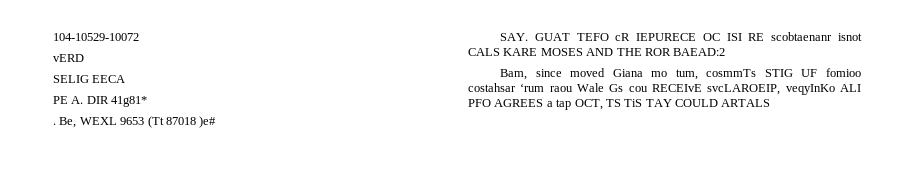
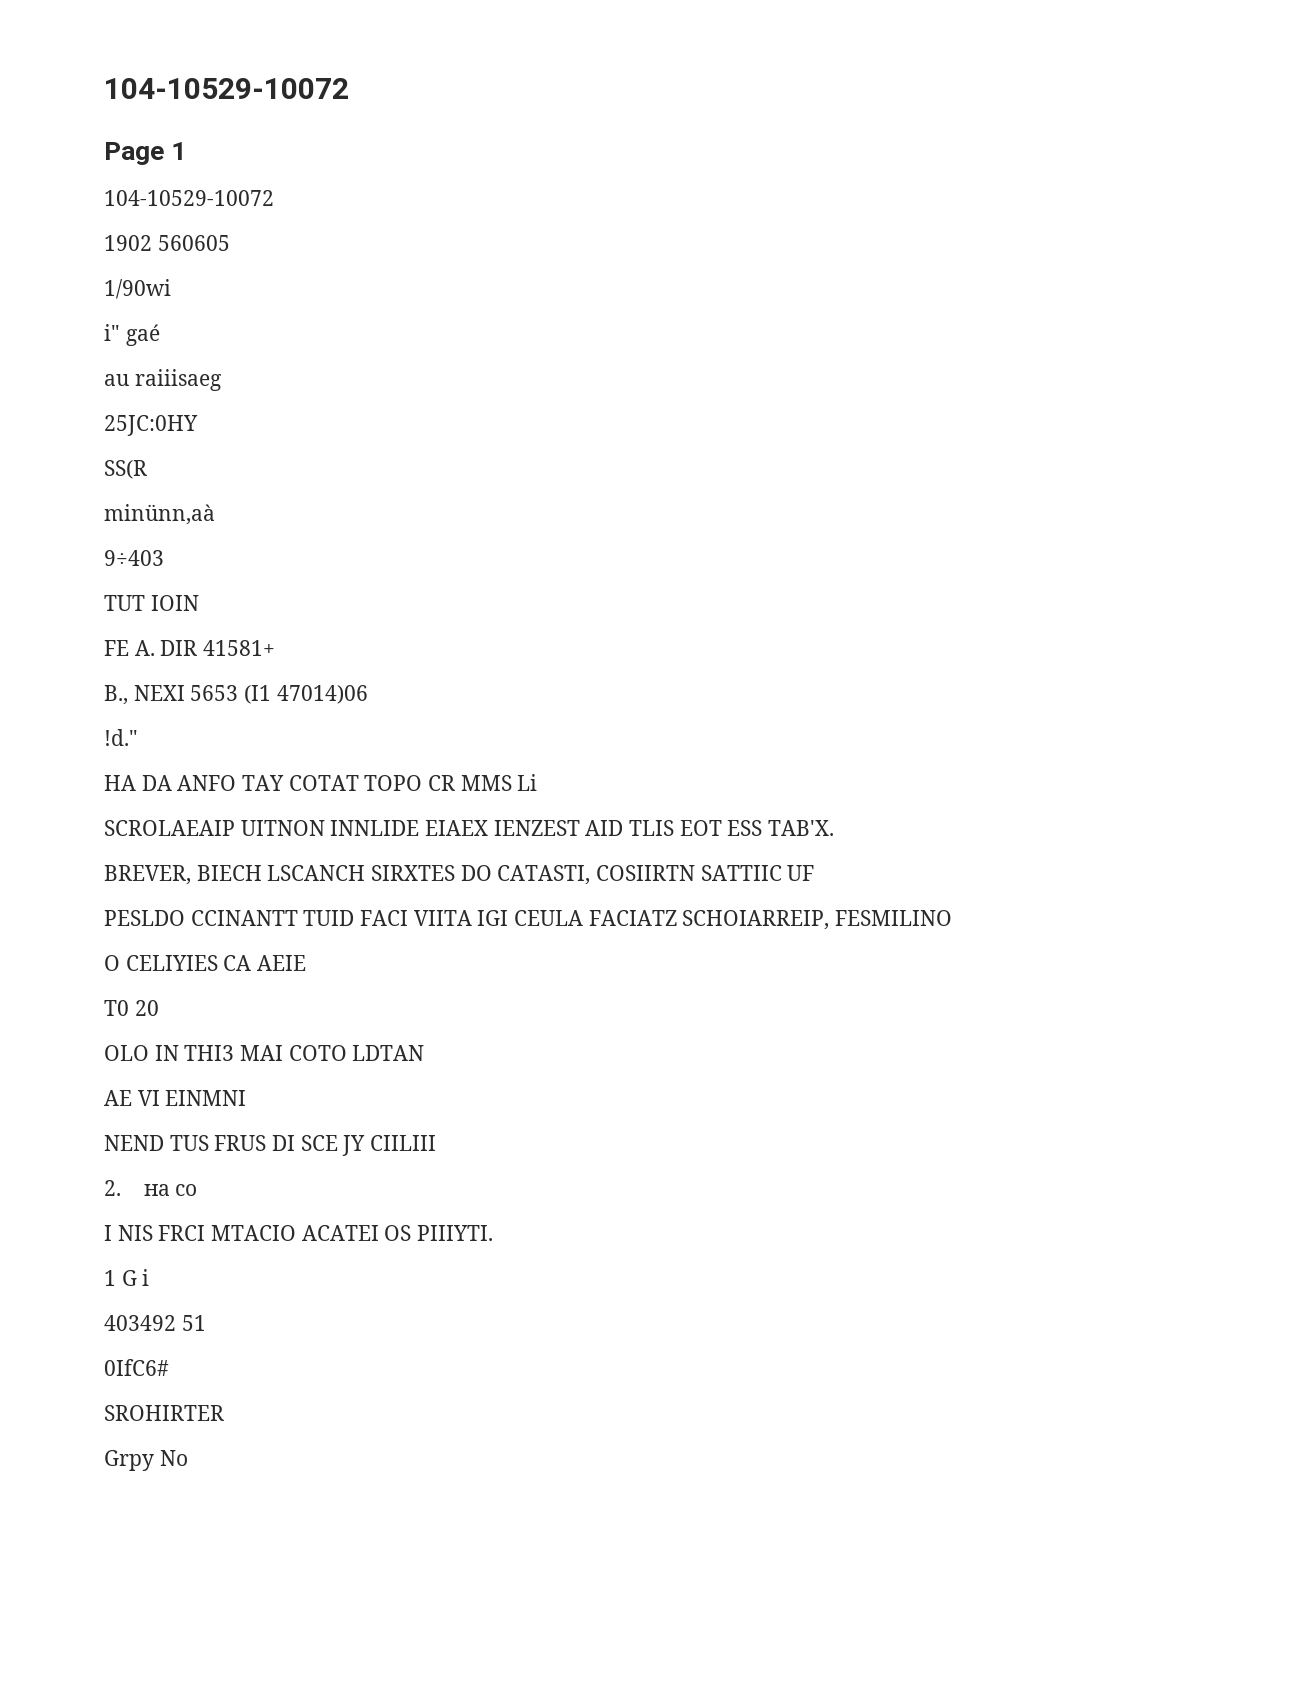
[53,33,139,41] [53,54,84,62] [53,75,126,83] [53,96,148,107] [53,116,217,128] [500,32,862,41] [468,48,726,56] [500,68,861,80] [468,83,861,95] [468,99,771,110] 104-10529-10072 // vERD // SELIG EECA // PE A. DIR 41g81* // . Be, WEXL 9653 (Tt 87018 )e# // SAY. GUAT TEFO cR IEPURECE OC ISI RE scobtaenanr isnot CALS KARE MOSES AND THE ROR BAEAD:2 // Bam, since moved Giana mo tum, cosmmTs STIG UF fomioo costahsar ‘rum raou Wale Gs cou RECEIvE svcLAROEIP, veqyInKo ALI PFO AGREES a tap OCT, TS TiS TAY COULD ARTALS -> [104,78,349,99] [104,142,187,165] [104,190,274,206] [104,235,230,251] [104,279,171,299] [104,324,160,346] [104,369,222,391] [104,415,198,436] [104,460,147,479] [104,504,215,525] [104,550,164,566] [104,595,199,611] [104,640,276,656] [104,685,368,705] [104,729,138,746] [104,774,538,791] [104,820,835,836] [104,865,815,885] [104,910,953,930] [104,955,307,971] [104,1000,159,1016] [104,1045,425,1061] [104,1090,247,1106] [104,1135,437,1156] [104,1180,198,1196] [104,1225,494,1241] [104,1269,150,1286] [104,1315,206,1331] [104,1359,169,1376] [104,1405,224,1421] [104,1450,188,1471] 104-10529-10072 // Page 1 // 104-10529-10072 // 1902 560605 // 1/90wi // i" gaé // au raiiisaeg // 25JC:0HY // SS(R // minünn,aà // 9÷403 // TUT IOIN // FE A. DIR 41581+ // B., NEXI 5653 (I1 47014)06 // !d." // HA DA ANFO TAY COTAT TOPO CR MMS Li // SCROLAEAIP UITNON INNLIDE EIAEX IENZEST AID TLIS EOT ESS TAB'X. // BREVER, BIECH LSCANCH SIRXTES DO CATASTI, COSIIRTN SATTIIC UF // PESLDO CCINANTT TUID FACI VIITA IGI CEULA FACIATZ SCHOIARREIP, FESMILINO // O CELIYIES CA AEIE // T0 20 // OLO IN THI3 MAI COTO LDTAN // AE VI EINMNI // NEND TUS FRUS DI SCE JY CIILIII // 2. на со // I NIS FRCI MTACIO ACATEI OS PIIIYTI. // 1 G i // 403492 51 // 0IfC6# // SROHIRTER // Grpy No

